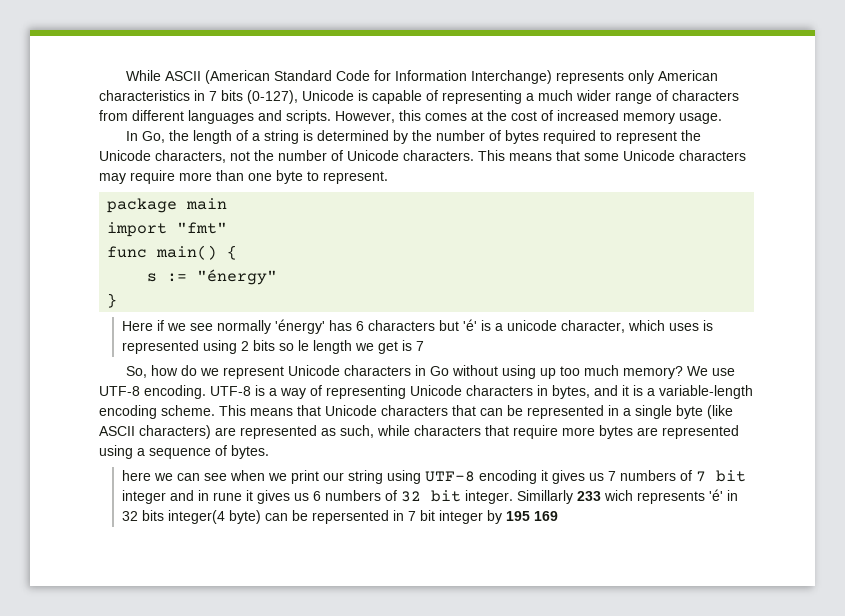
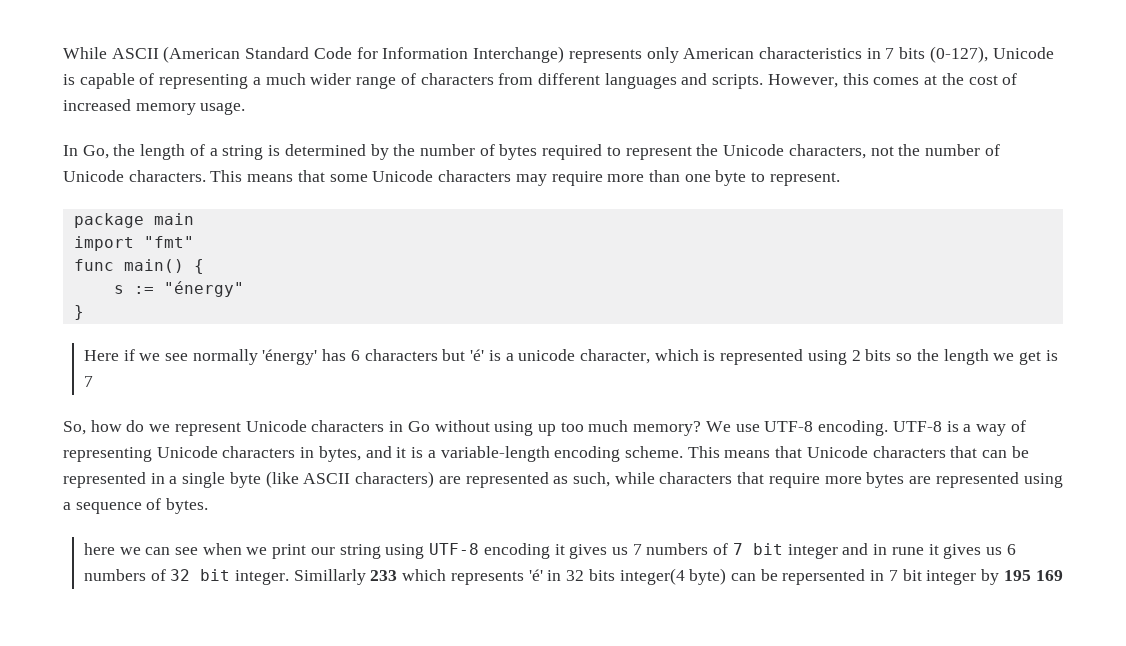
[668,323,699,331] uses -> (699, 355) none
[297,340,309,351] le -> [916,349,939,361] the
[603,490,633,501] wich -> [402,569,447,581] which

